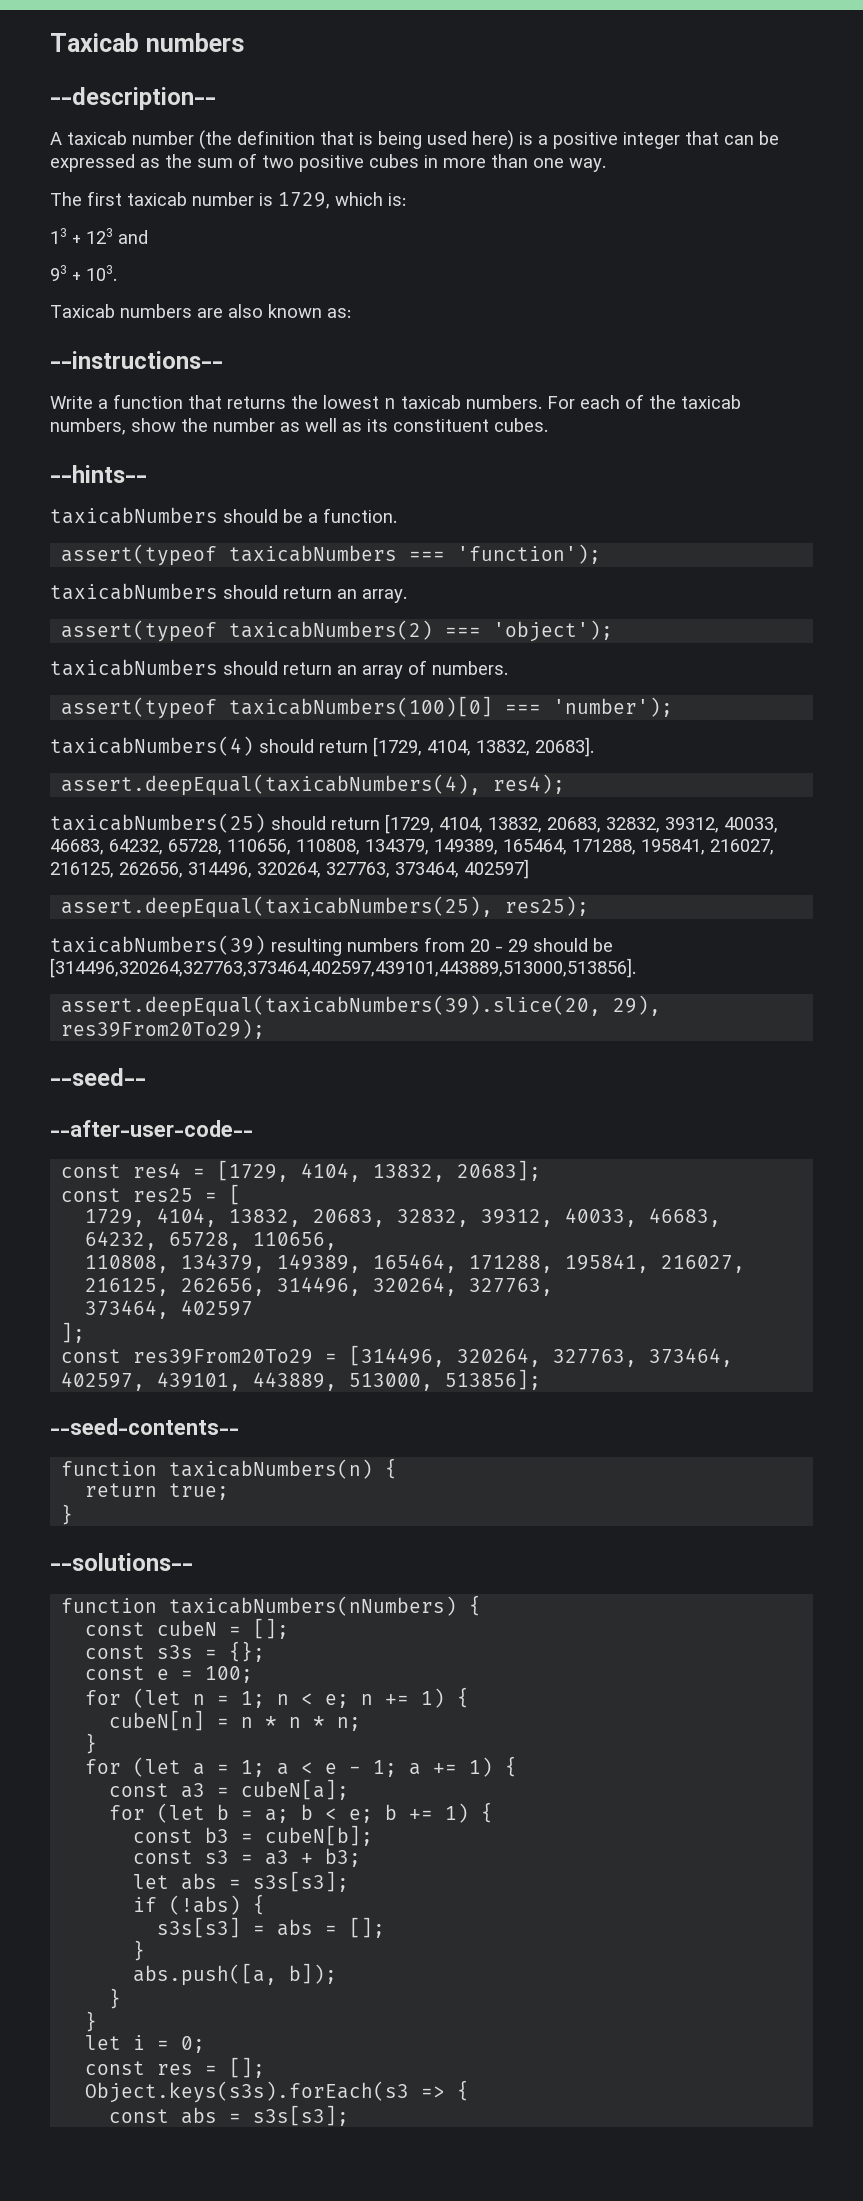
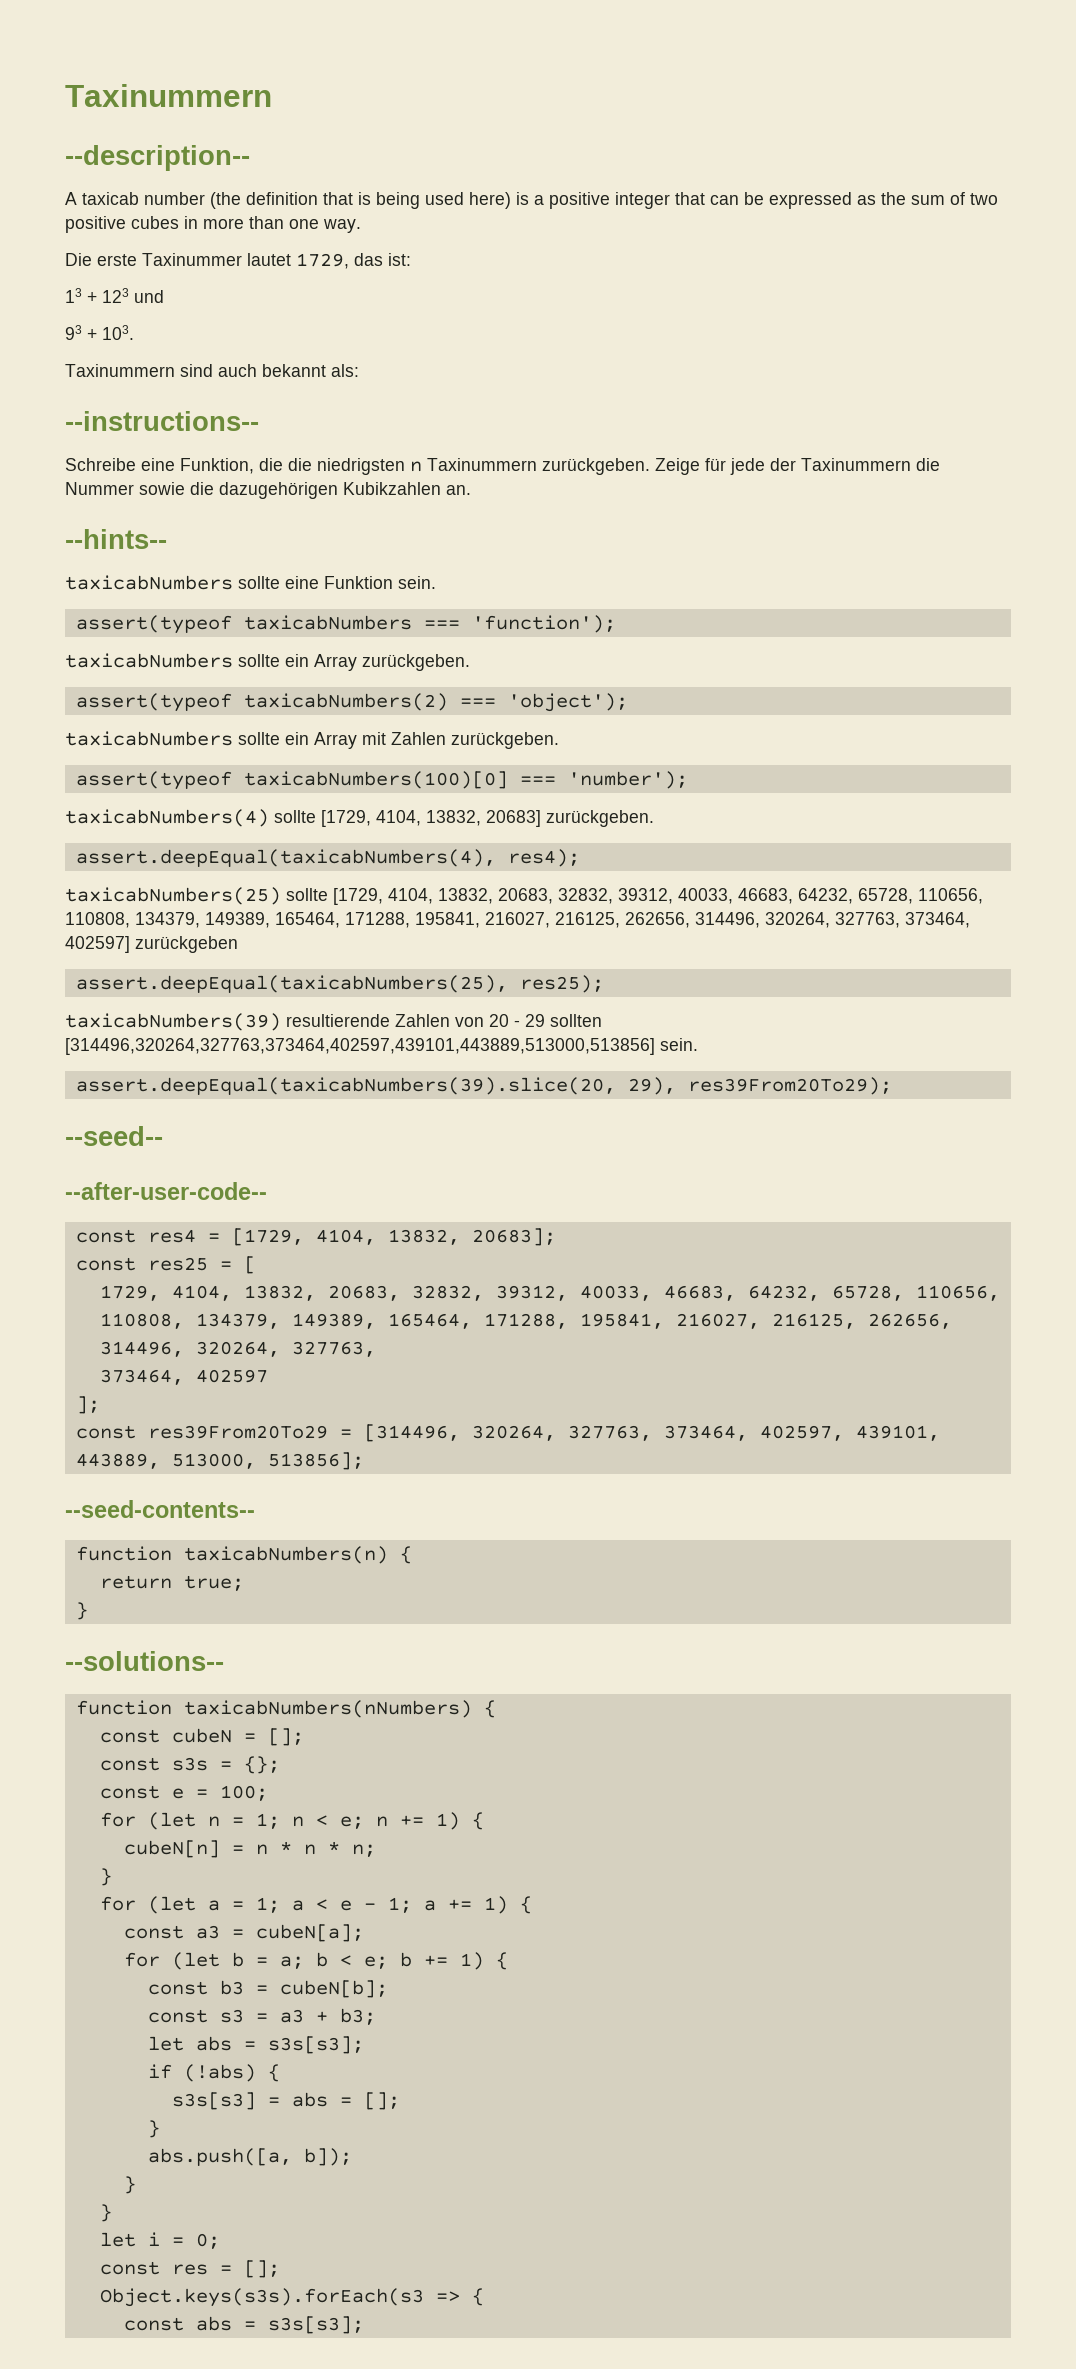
[50,33,244,52] Taxicab numbers -> [65,84,272,107] Taxinummern
[50,191,406,209] The first taxicab number is 1729, which is: -> [65,253,411,269] Die erste Taxinummer lautet 1729, das ist:
[118,230,148,244] and -> [134,290,164,303] und
[50,304,351,318] [50,351,223,369] [50,394,741,409] [50,418,548,435] [50,465,147,483] [50,507,397,524] Taxicab numbers are also known as: // --instructions-- // Write a function that returns the lowest n taxicab numbers. For each of the taxicab numbers, show the number as well as its constituent cubes. // --hints-- // taxicabNumbers should be a function. -> [65,364,359,377] [65,411,259,431] [65,458,940,475] [65,482,471,499] [65,529,167,549] [65,575,436,590] Taxinummern sind auch bekannt als: // --instructions-- // Schreibe eine Funktion, die die niedrigsten n Taxinummern zurückgeben. Zeige für jede der Taxinummern die Nummer sowie die dazugehörigen Kubikzahlen an. // --hints-- // taxicabNumbers sollte eine Funktion sein.
[223,585,407,603] should return an array. -> [238,654,470,671] sollte ein Array zurückgeben.
[223,660,508,679] should return an array of numbers. -> [238,732,559,749] sollte ein Array mit Zahlen zurückgeben.
[259,737,594,757] should return [1729, 4104, 13832, 20683]. -> [274,810,654,827] sollte [1729, 4104, 13832, 20683] zurückgeben.
[271,816,380,830] should return -> [286,888,328,901] sollte
(529, 869) none -> [135,936,238,953] zurückgeben
[271,937,613,956] [50,958,636,978] resulting numbers from 20 - 29 should be [314496,320264,327763,373464,402597,439101,443889,513000,513856]. -> [286,1014,602,1027] [65,1038,698,1055] resultierende Zahlen von 20 - 29 sollten [314496,320264,327763,373464,402597,439101,443889,513000,513856] sein.

